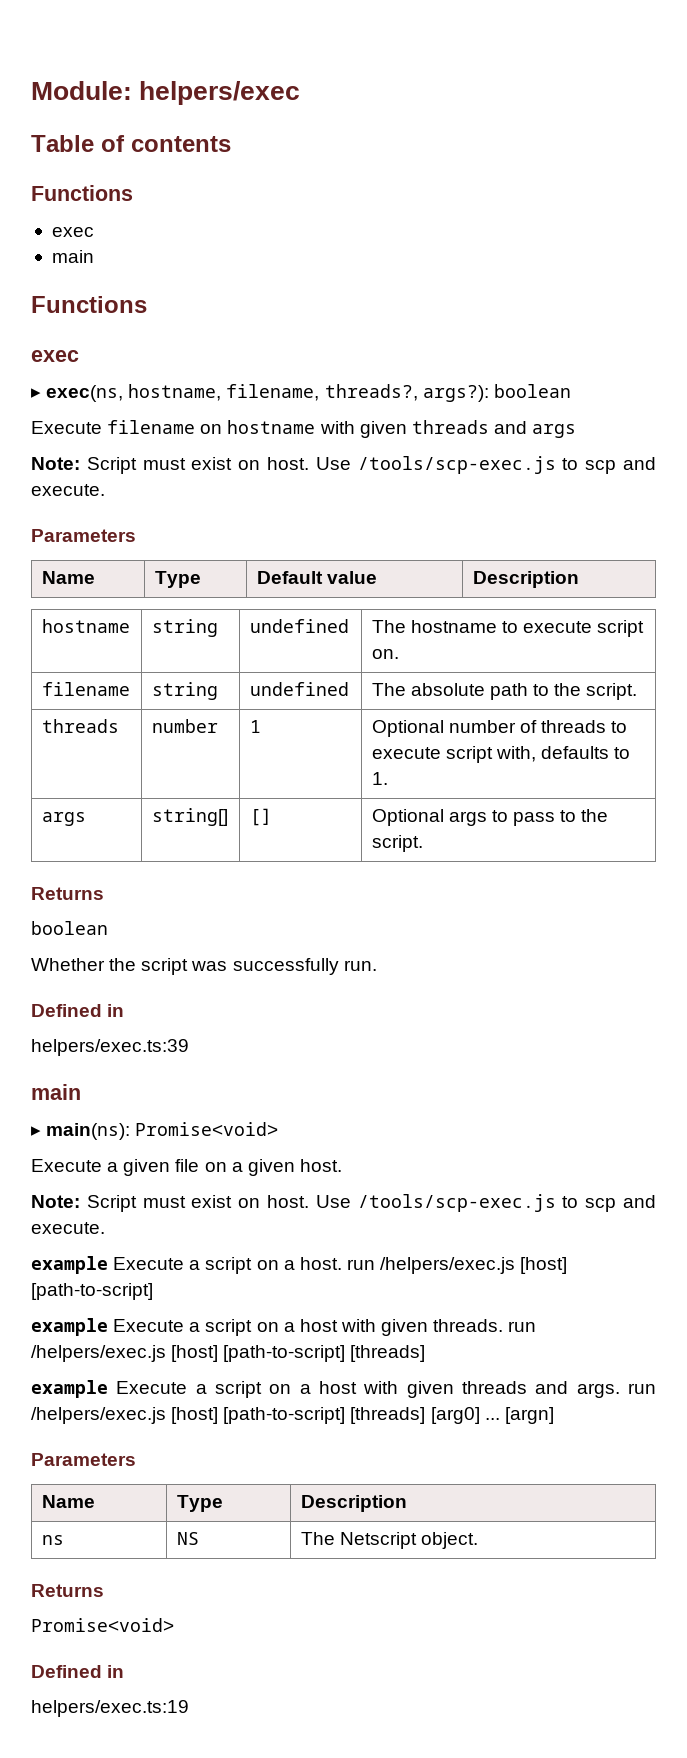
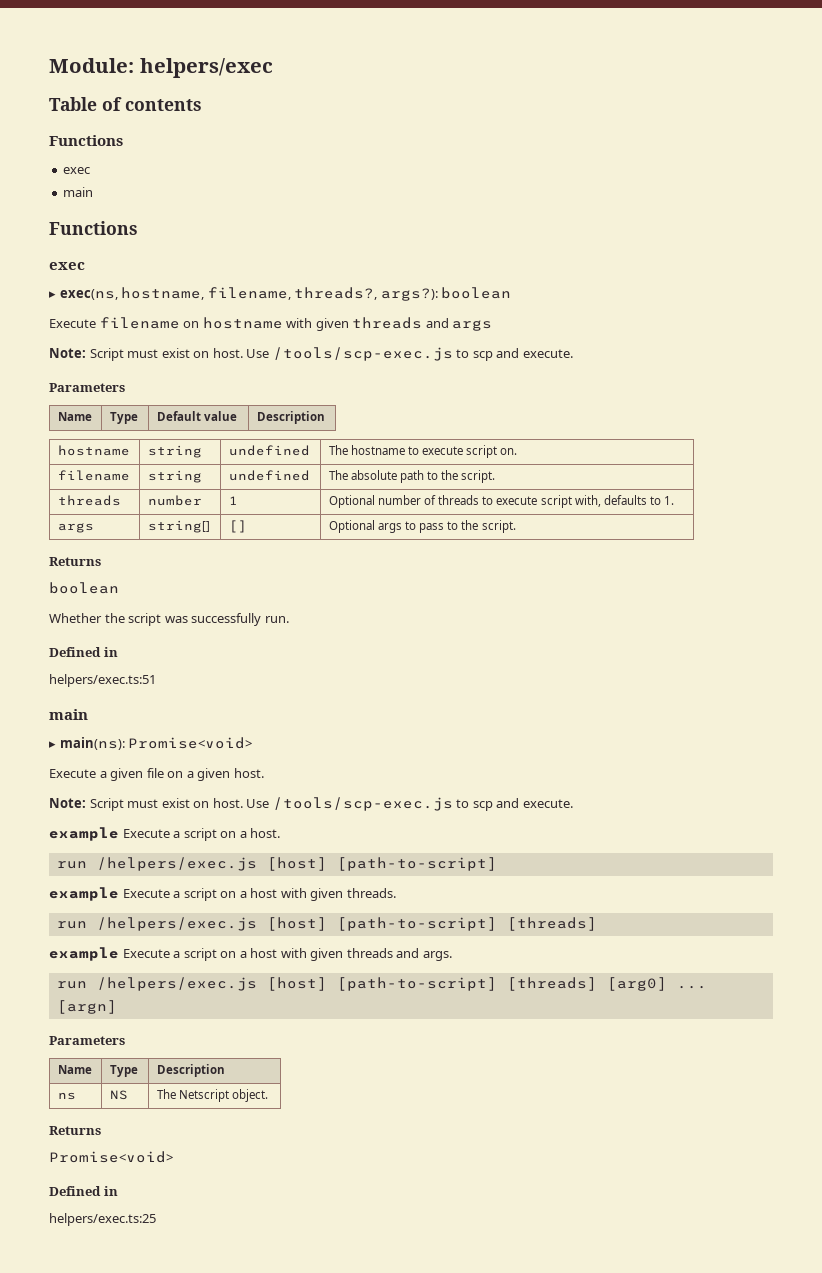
[31,1039,189,1056] helpers/exec.ts:39 -> [49,674,156,687] helpers/exec.ts:51
(342, 1263) none -> (281, 833) //
(504, 1325) none -> (396, 893) //
(620, 1390) none -> (452, 956) //
[31,1700,189,1717] helpers/exec.ts:19 -> [49,1213,156,1226] helpers/exec.ts:25

